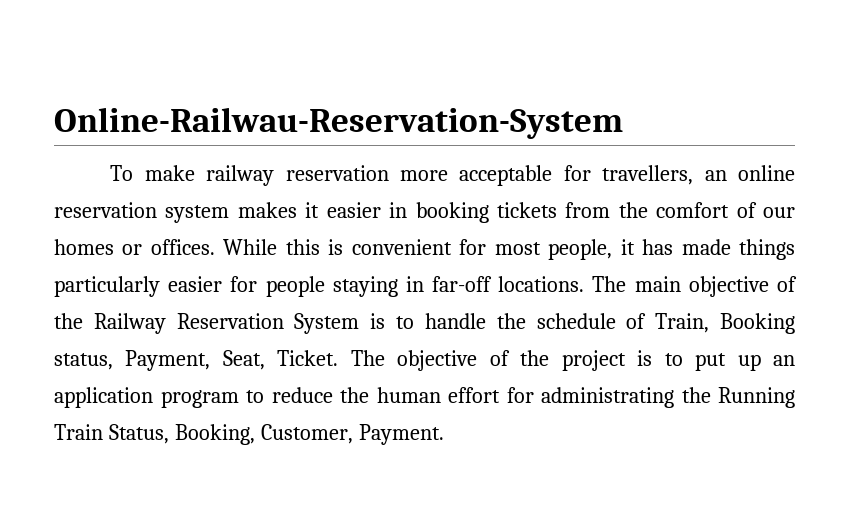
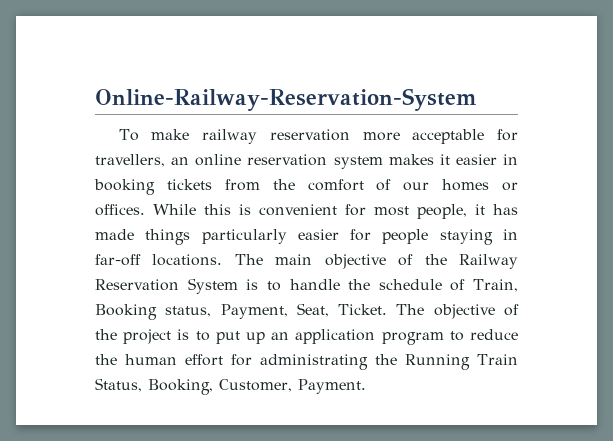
[54,107,623,139] Online-Railwau-Reservation-System -> [95,88,477,111] Online-Railway-Reservation-System

